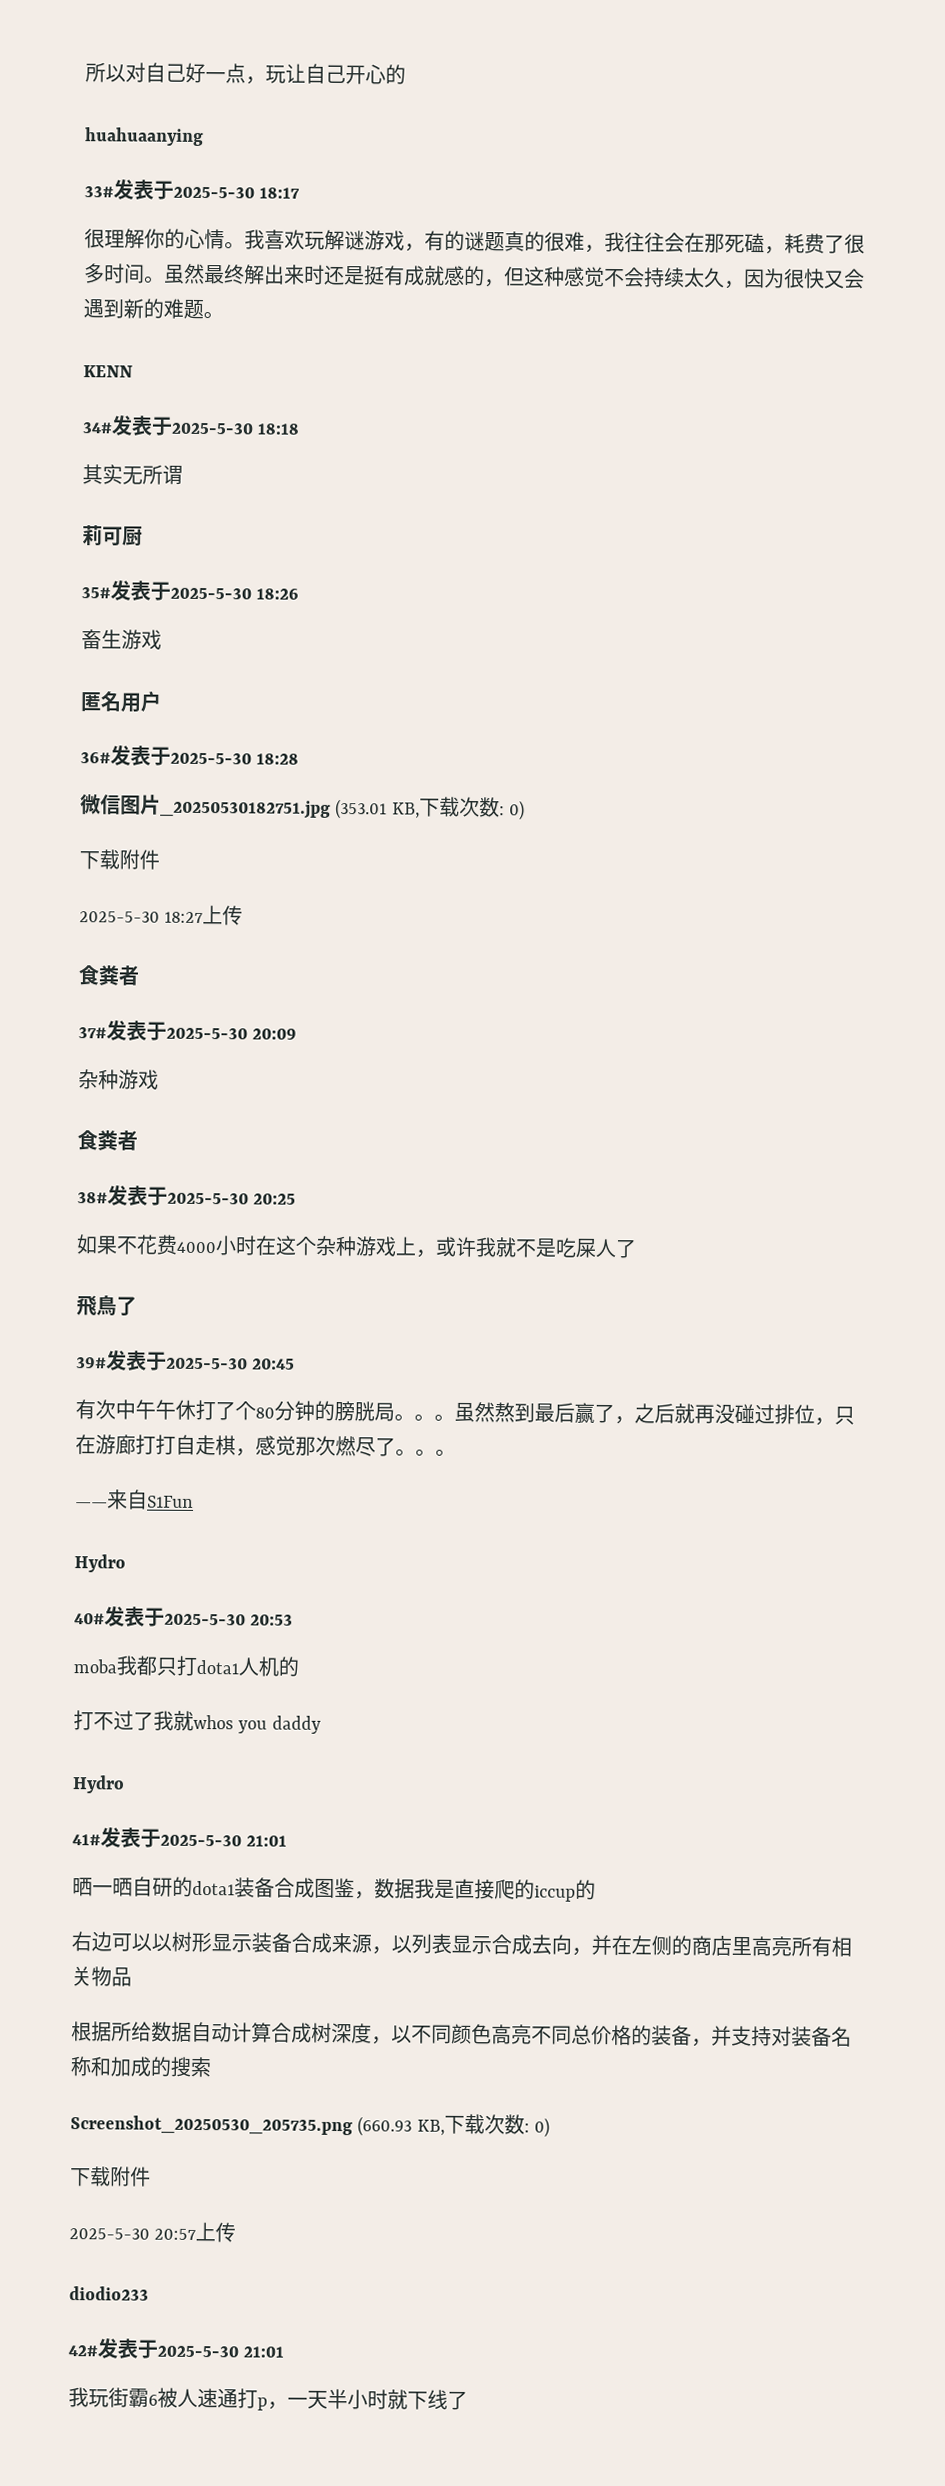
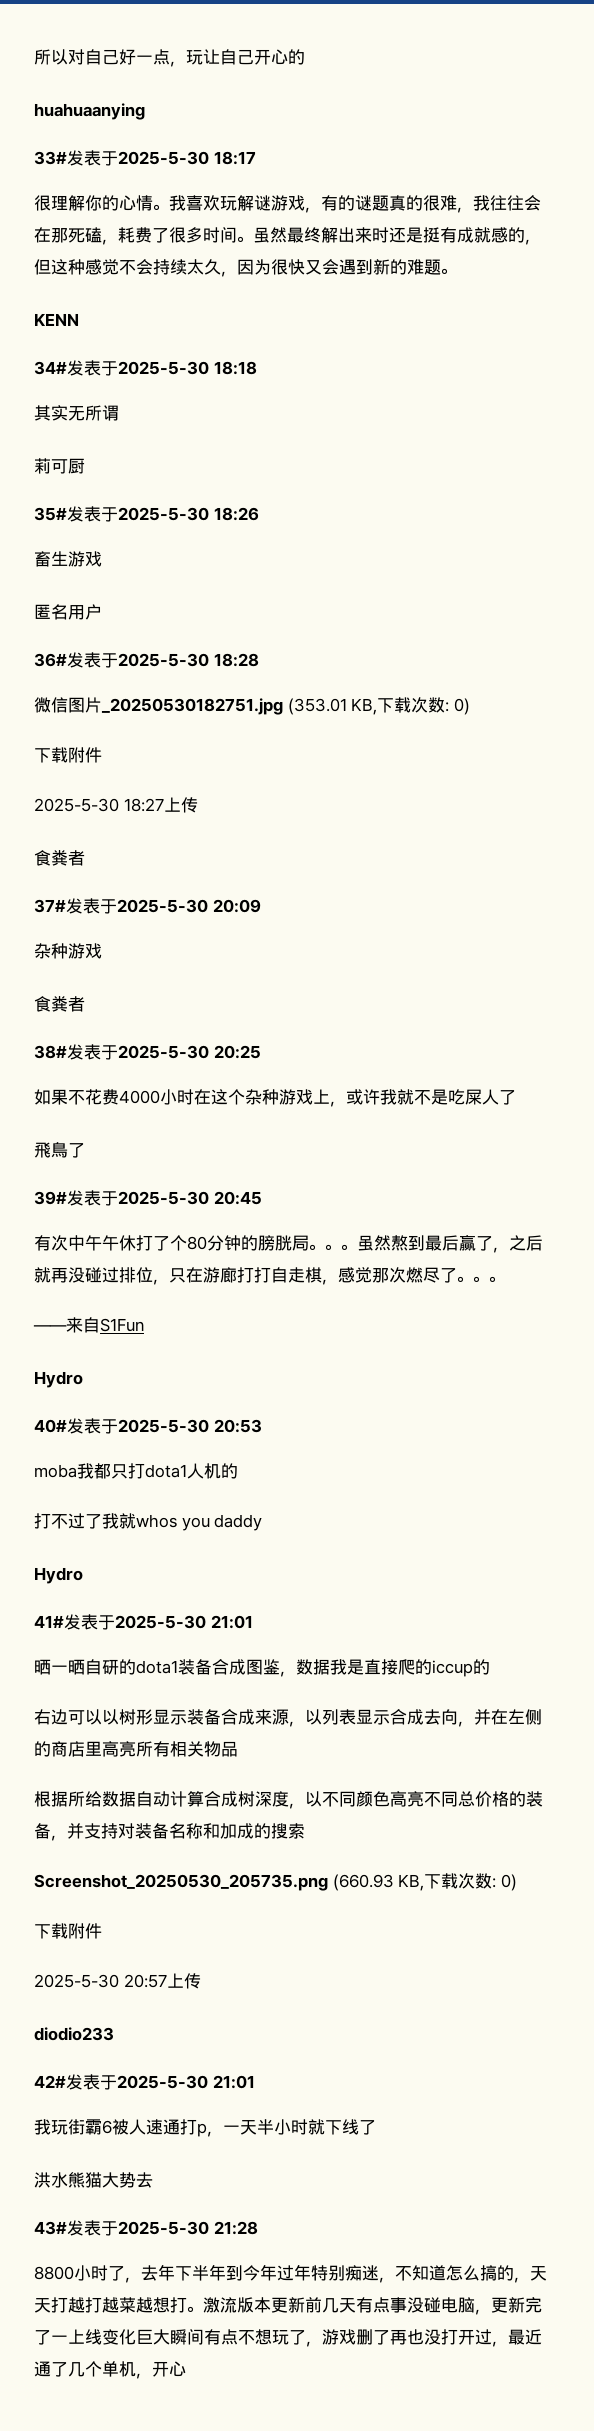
(468, 2400) none -> [34,2172,153,2188] [34,2220,258,2236] [34,2264,547,2283] [34,2297,542,2315] [34,2329,542,2347] [34,2361,186,2379] // 洪水熊猫大势去 // 43#发表于2025-5-30 21:28 // 8800小时了，去年下半年到今年过年特别痴迷，不知道怎么搞的，天天打越打越菜越想打。激流版本更新前几天有点事没碰电脑，更新完了一上线变化巨大瞬间有点不想玩了，游戏删了再也没打开过，最近通了几个单机，开心

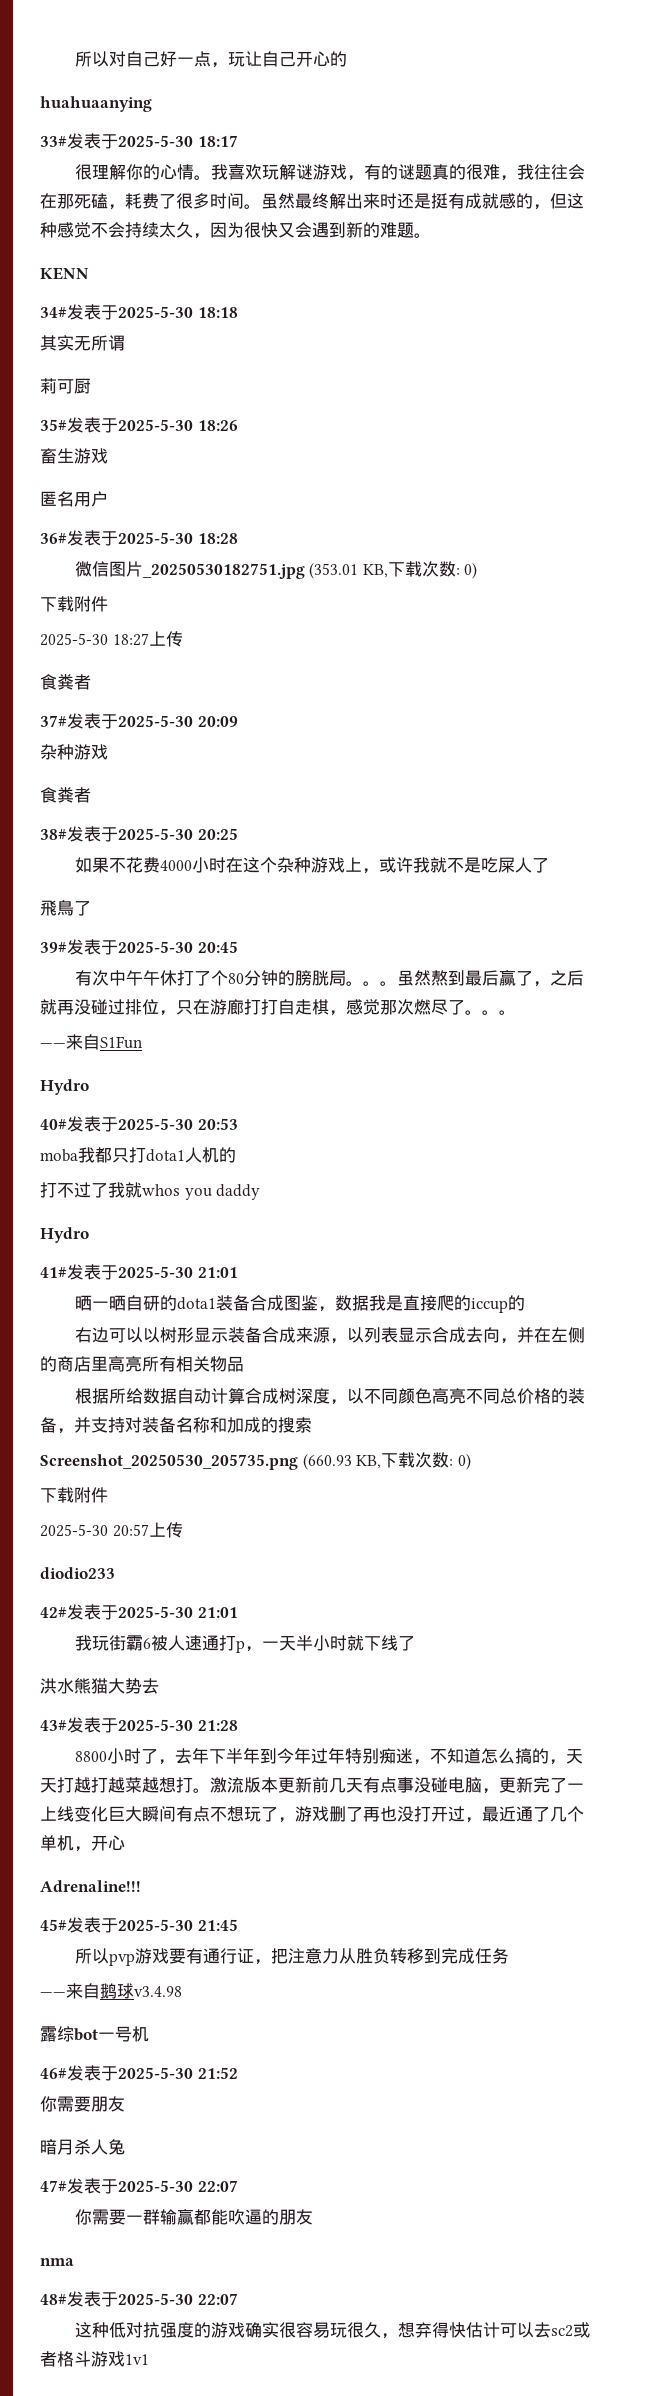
(186, 2369) none -> [40,1880,141,1892] [40,1917,238,1933] [74,1948,509,1966] [40,1983,182,1999] [40,2026,149,2042] [40,2065,238,2081] [40,2096,125,2112] [40,2139,125,2155] [40,2178,238,2194] [74,2208,313,2225] [40,2258,74,2266] [40,2291,238,2307] [74,2322,590,2339] [40,2351,149,2367] // Adrenaline!!! // 45#发表于2025-5-30 21:45 // 所以pvp游戏要有通行证，把注意力从胜负转移到完成任务 // ——来自鹅球v3.4.98 // 露综bot一号机 // 46#发表于2025-5-30 21:52 // 你需要朋友 // 暗月杀人兔 // 47#发表于2025-5-30 22:07 // 你需要一群输赢都能吹逼的朋友 // nma // 48#发表于2025-5-30 22:07 // 这种低对抗强度的游戏确实很容易玩很久，想弃得快估计可以去sc2或者格斗游戏1v1

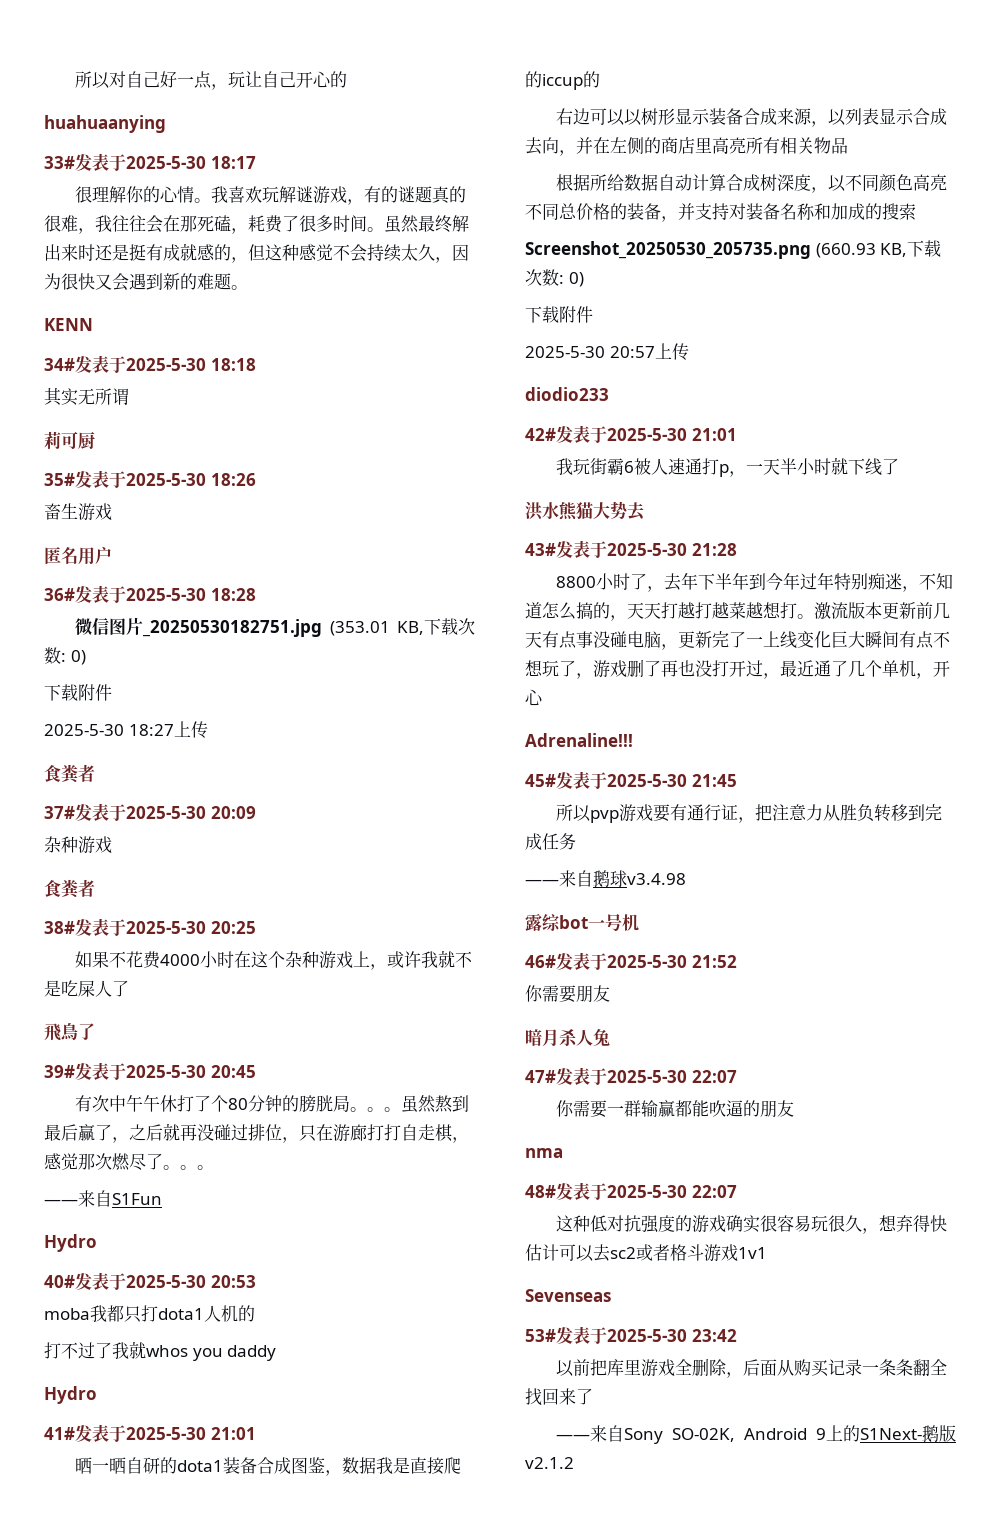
(149, 2359) none -> [525,1289,611,1302] [525,1326,737,1344] [556,1358,948,1378] [525,1388,593,1406] [556,1425,956,1444] [525,1457,574,1469] // Sevenseas // 53#发表于2025-5-30 23:42 // 以前把库里游戏全删除，后面从购买记录一条条翻全找回来了 // ——来自Sony SO-02K, Android 9上的S1Next-鹅版v2.1.2

